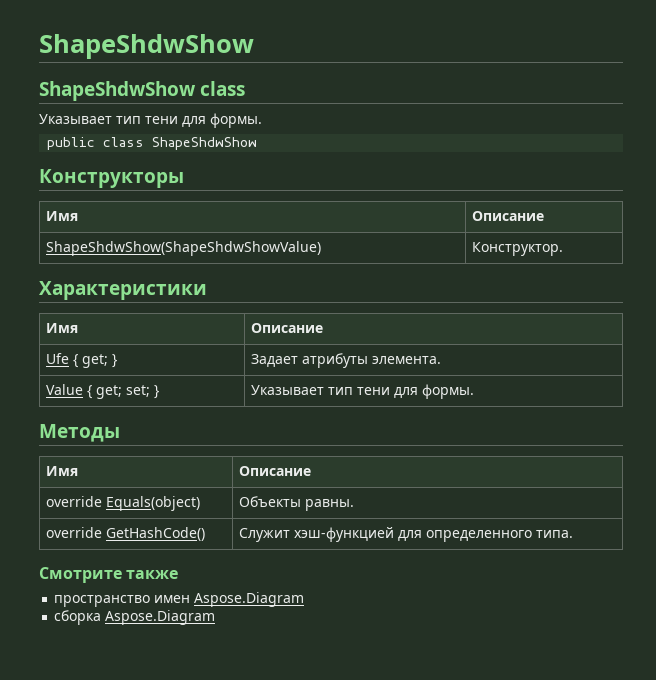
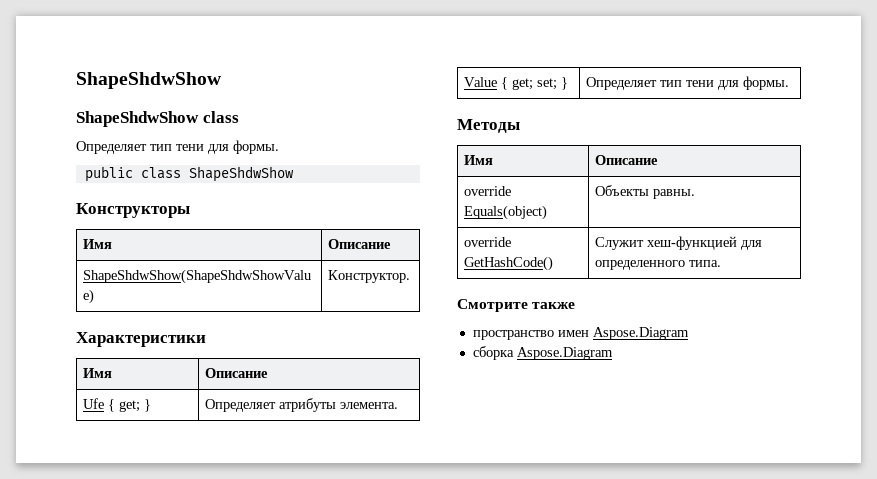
[39,114,112,124] Указывает -> [76,141,147,154] Определяет
[250,354,298,367] Задает -> [205,399,277,412] Определяет
[250,385,324,395] Указывает -> [586,77,658,90] Определяет
[293,527,394,542] хэш-функцией -> [647,236,738,250] хеш-функцией

